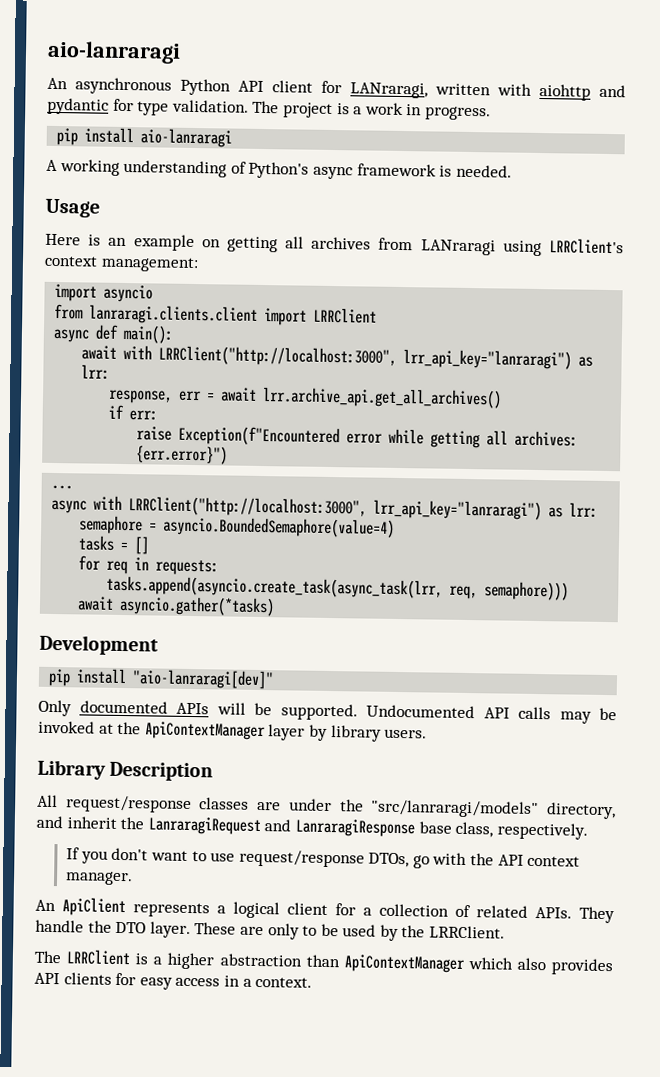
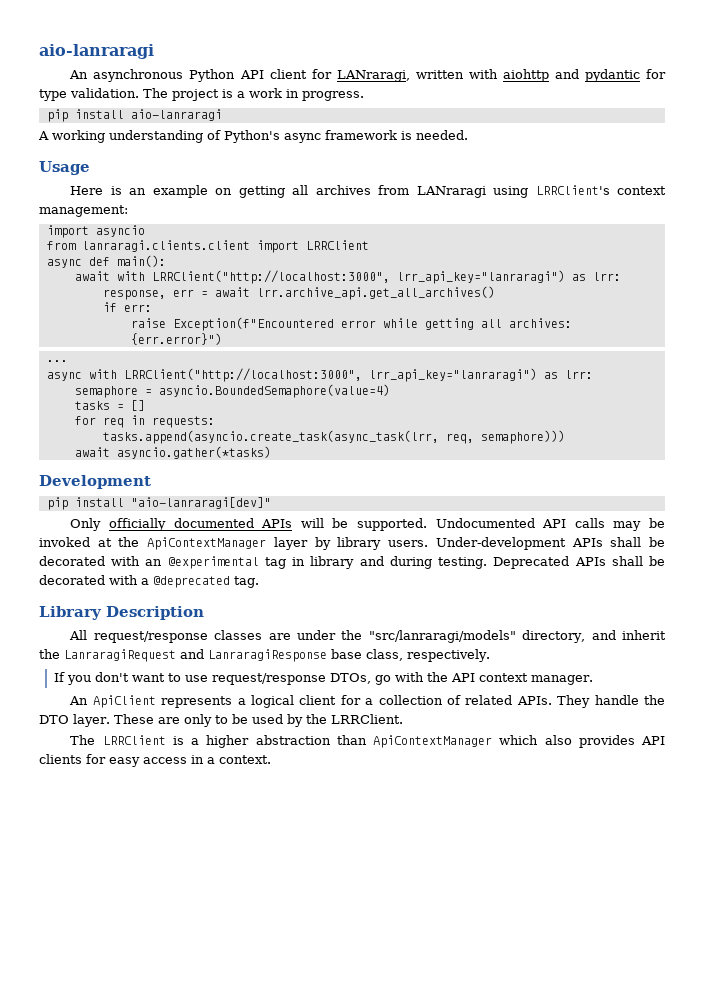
(72, 708) none -> [108,518,166,531] officially
(428, 733) none -> [435,537,666,550] [39,556,666,569] [39,575,259,588] Under-development APIs shall be decorated with an @experimental tag in library and during testing. Deprecated APIs shall be decorated with a @deprecated tag.

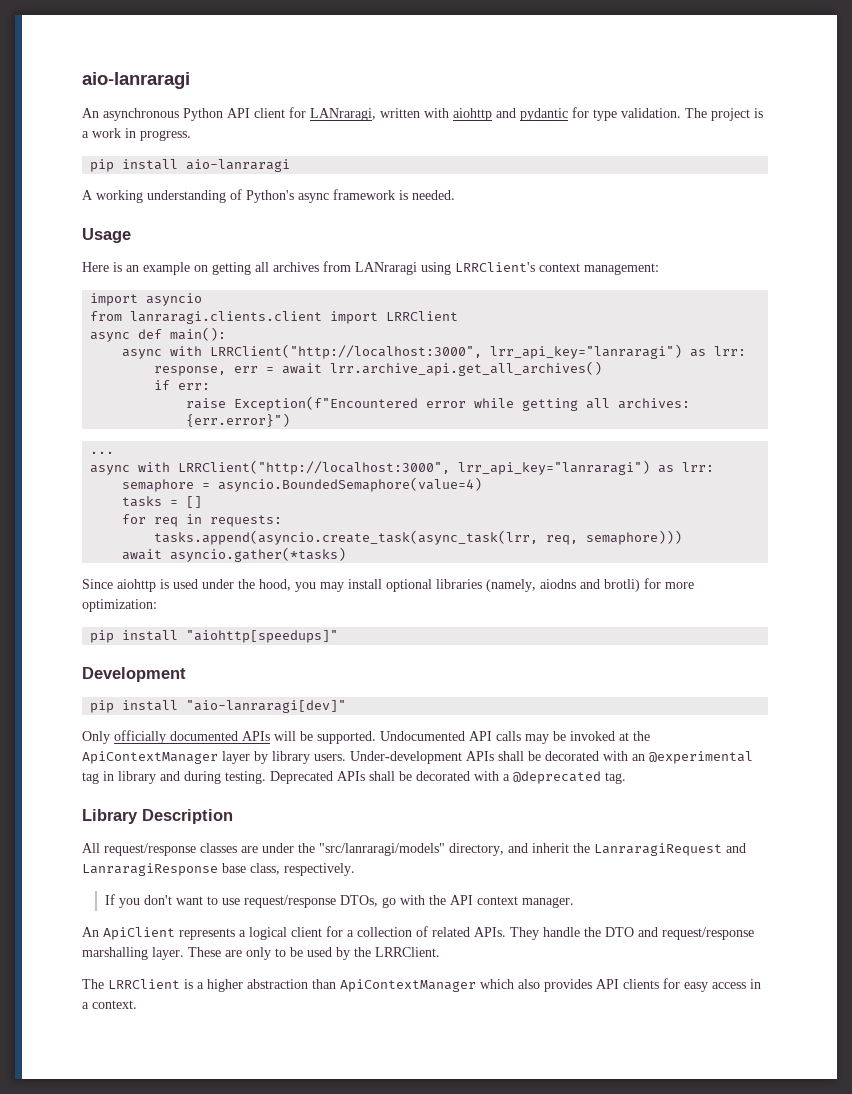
[74,271,110,281] await -> [122,349,163,359] async
(271, 452) none -> [82,578,694,592] [82,599,157,612] [90,630,339,643] // Since aiohttp is used under the hood, you may install optional libraries (namely, aiodns and brotli) for more optimization: // pip install "aiohttp[speedups]"
(69, 719) none -> [638,927,754,940] [82,947,148,960] and request/response marshalling

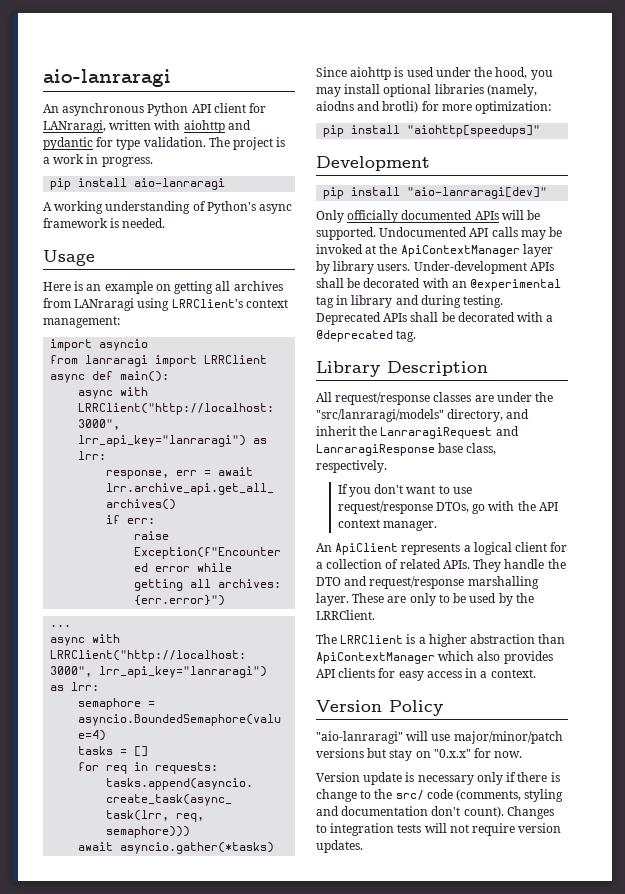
[130,311,323,324] lanraragi.clients.client -> [85,355,149,367] lanraragi
(137, 1004) none -> [316,700,443,716] [316,731,563,744] [316,748,523,761] [316,772,560,785] [316,789,564,802] [316,806,554,819] [316,823,562,836] [316,840,363,853] // Version Policy // "aio-lanraragi" will use major/minor/patch versions but stay on "0.x.x" for now. // Version update is necessary only if there is change to the src/ code (comments, styling and documentation don't count). Changes to integration tests will not require version updates.

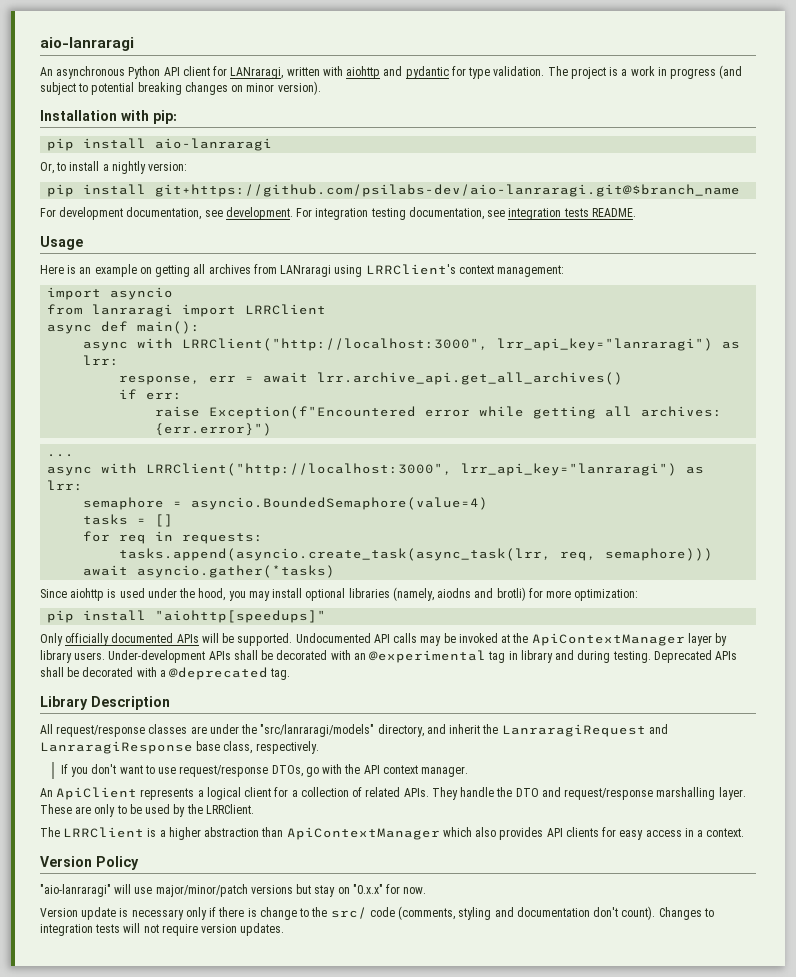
[101,157,153,167] [50,178,226,190] [43,201,293,214] [43,218,166,228] progress. // pip install aio-lanraragi // A working understanding of Python's async framework is needed. -> [670,65,743,79] [40,81,321,95] [40,110,177,124] [47,138,273,151] [40,161,188,174] [47,184,741,197] [40,207,636,220] progress (and subject to potential breaking changes on minor version). // Installation with pip: // pip install aio-lanraragi // Or, to install a nightly version: // pip install git+https://github.com/psilabs-dev/aio-lanraragi.git@$branch_name // For development documentation, see development. For integration testing documentation, see integration tests README.
[316,156,430,171] [323,187,548,199] // Development // pip install "aio-lanraragi[dev]" -> (327, 616) none

